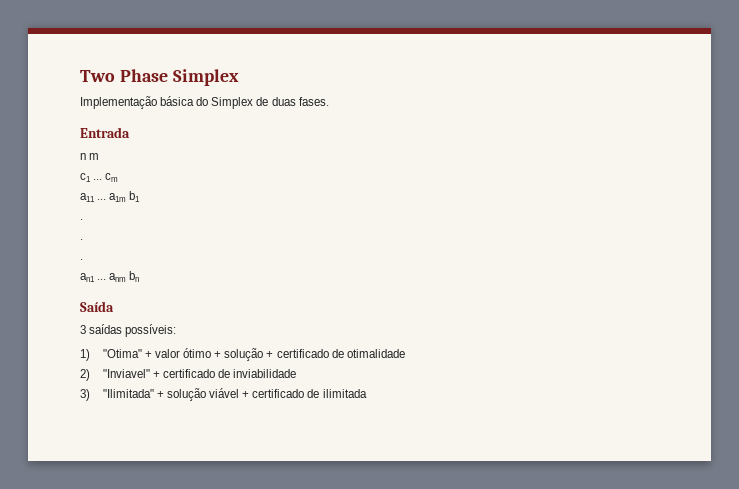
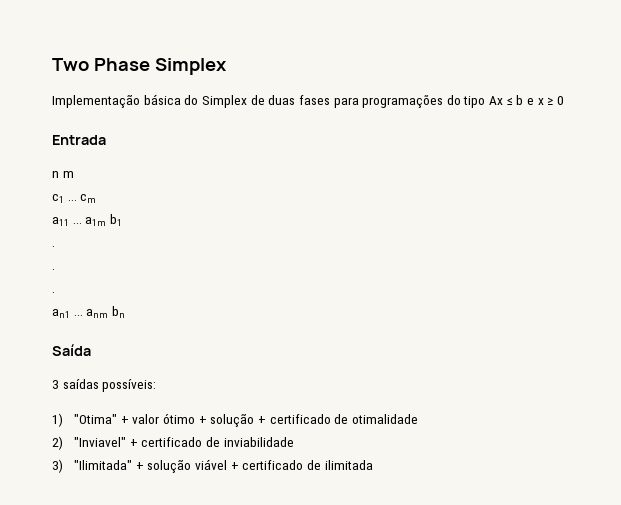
[298,97,329,106] fases. -> [298,94,564,108] fases para programações do tipo Ax ≤ b e x ≥ 0

